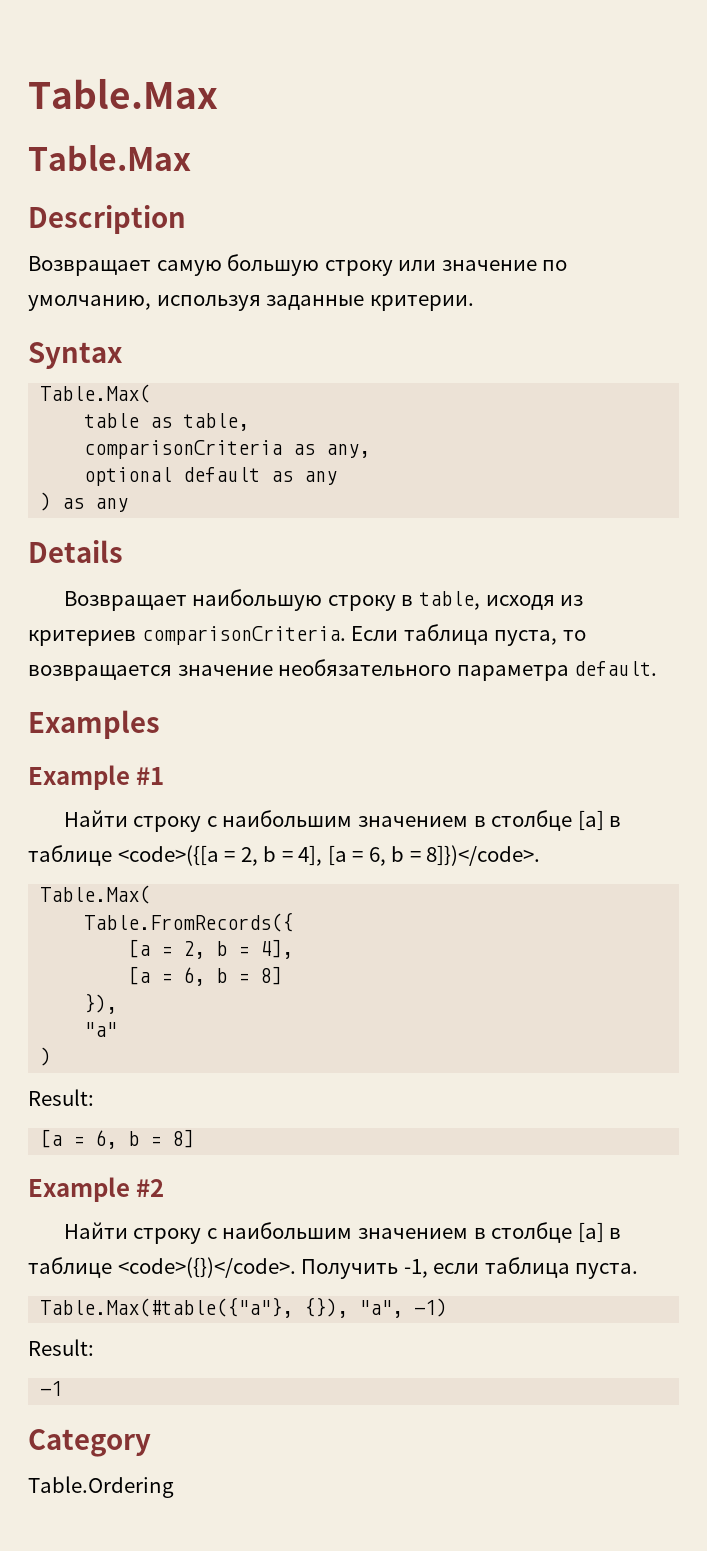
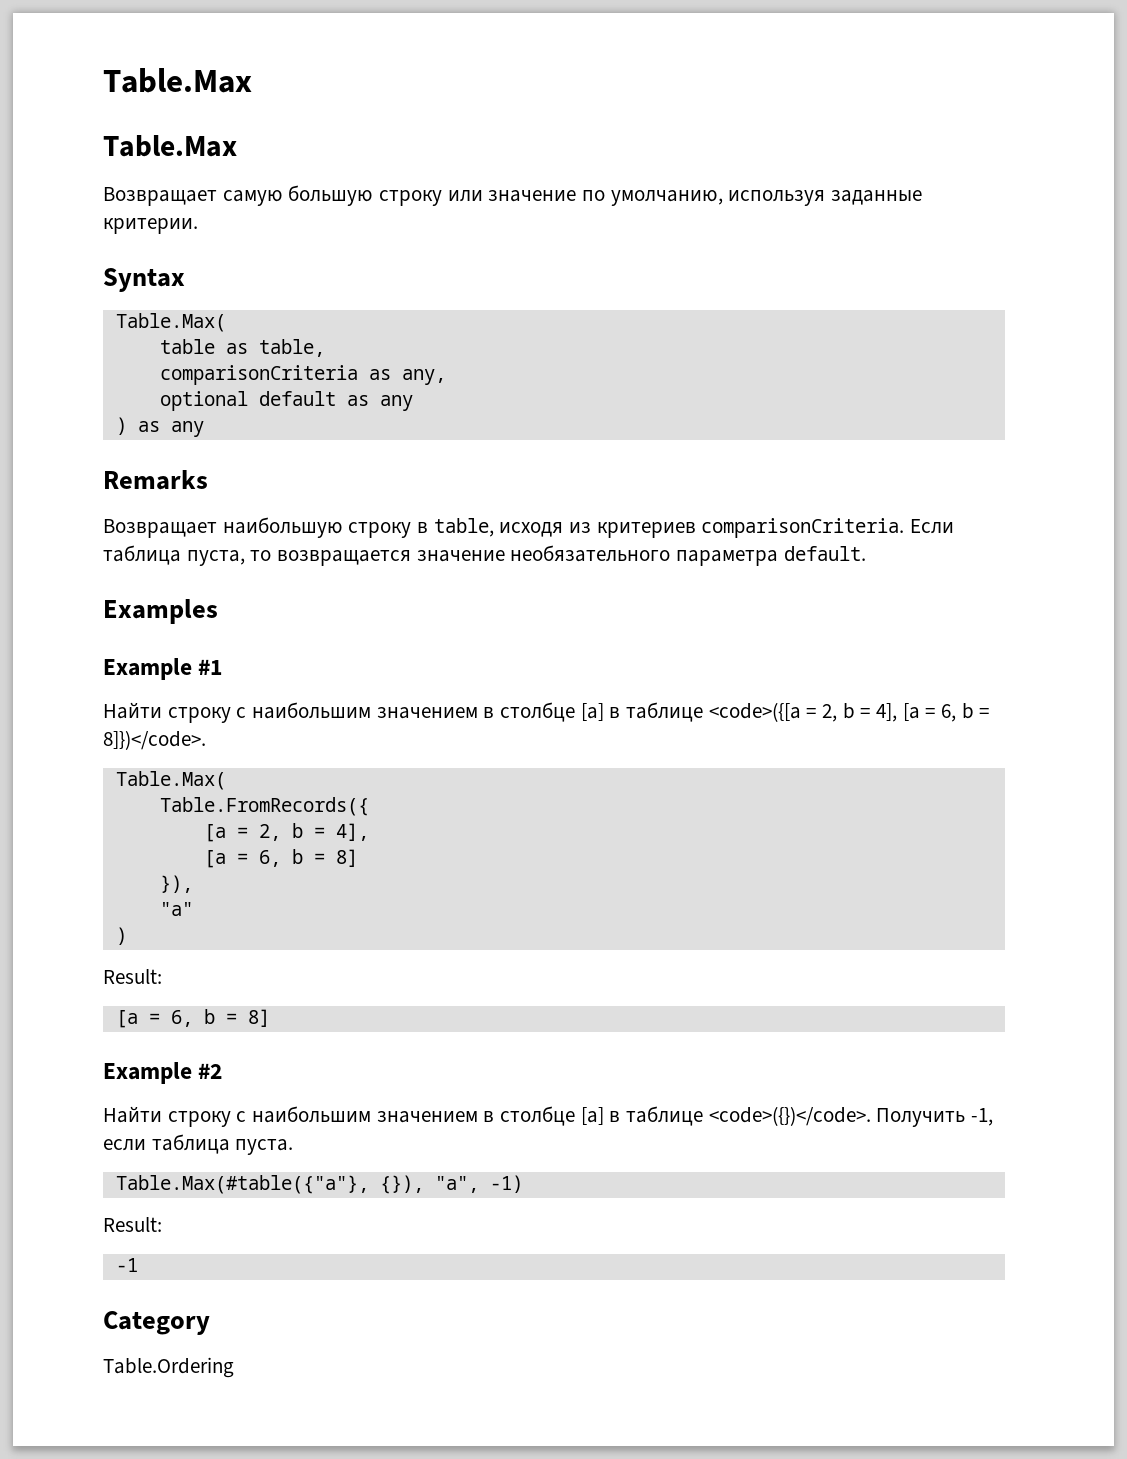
[28,205,186,234] // Description -> (237, 146) none
[28,540,123,563] Details -> [103,470,208,490] Remarks

